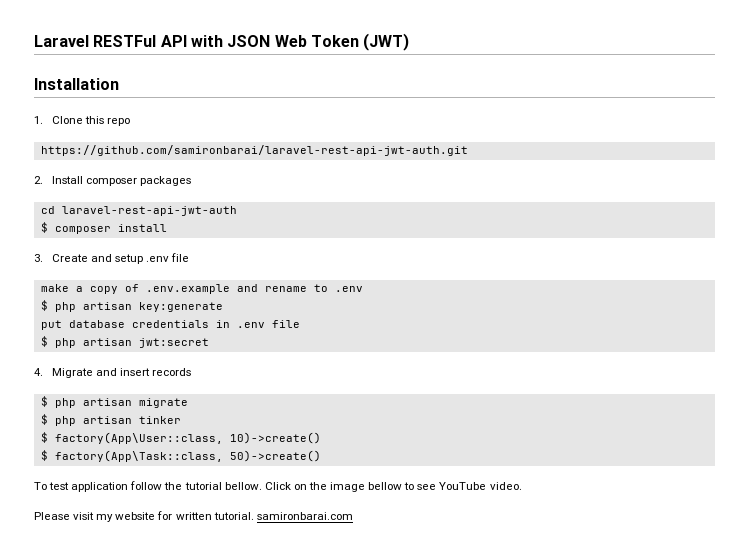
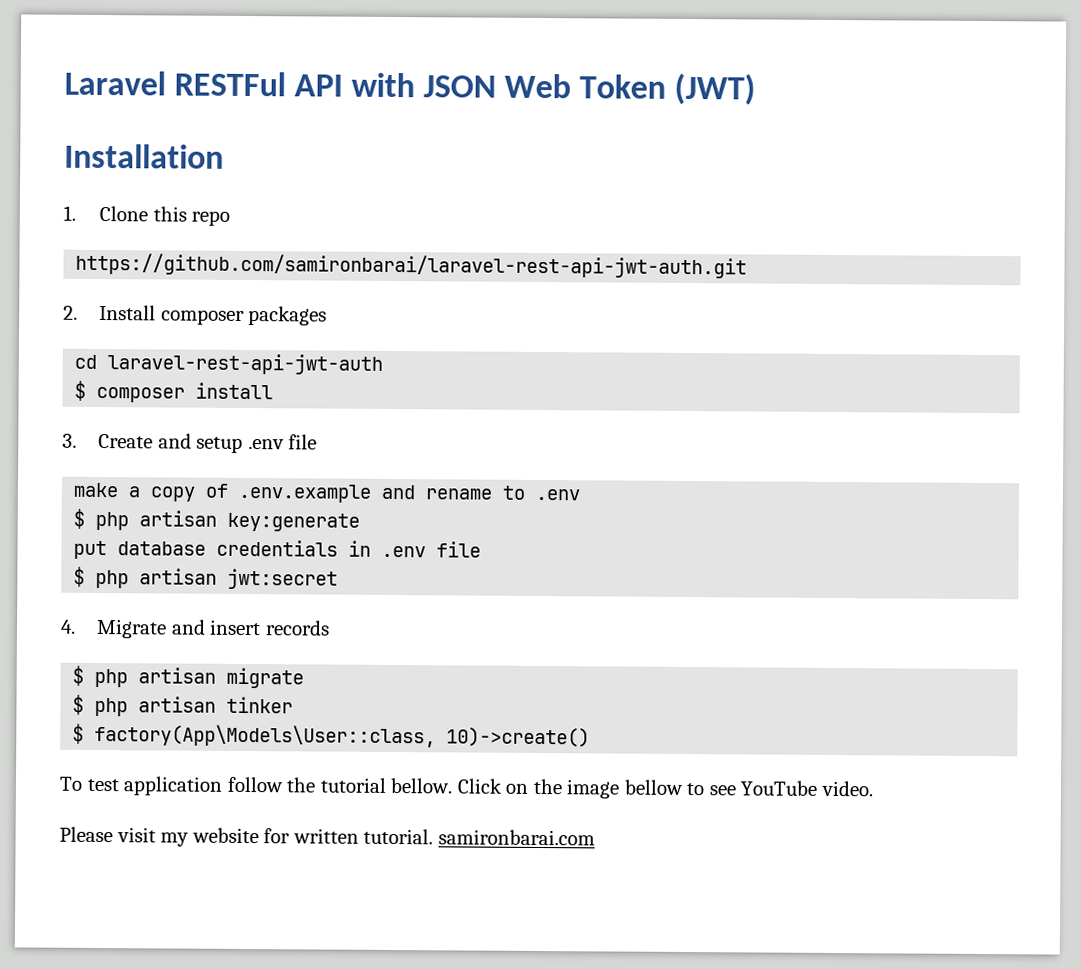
[54,432,223,444] factory(App\User::class, -> [94,723,437,748] factory(App\Models\User::class,
[40,450,321,462] // $ factory(App\Task::class, 50)->create() -> (591, 737) none

